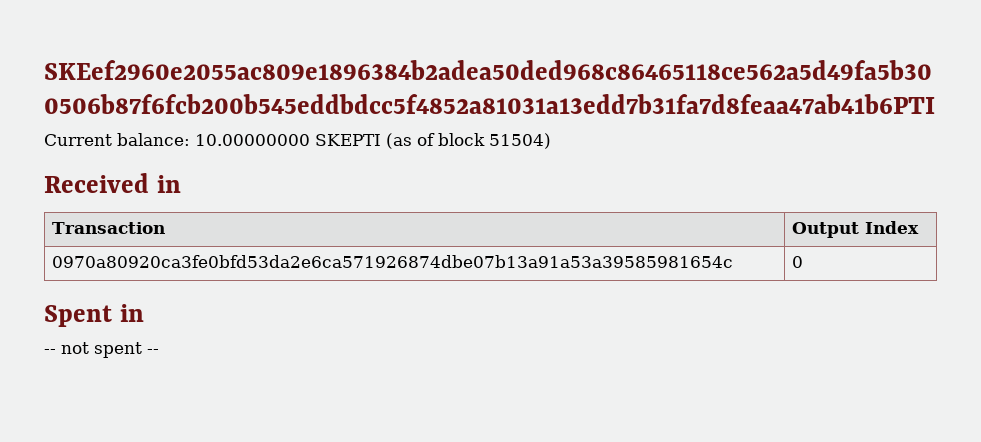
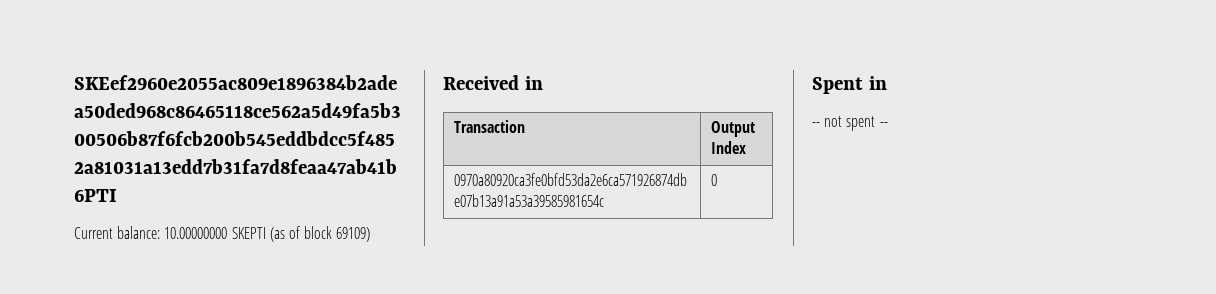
[489,133,551,149] 51504) -> [336,227,371,242] 69109)

